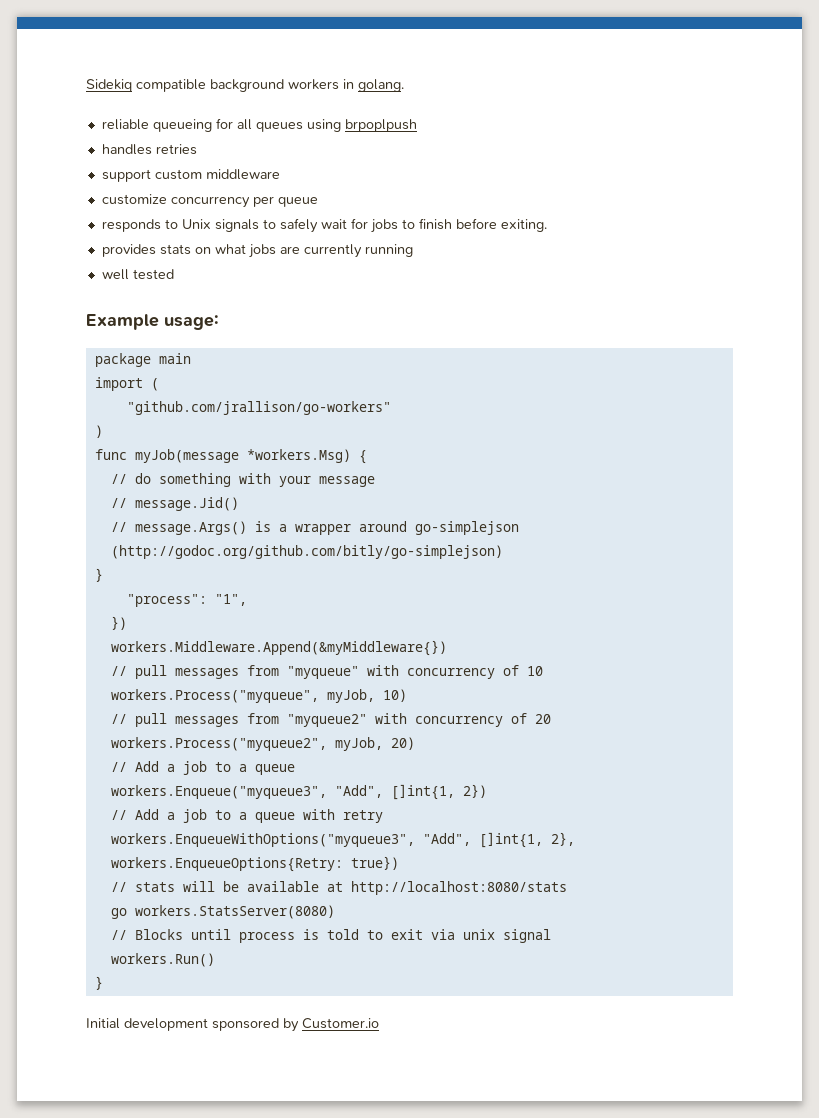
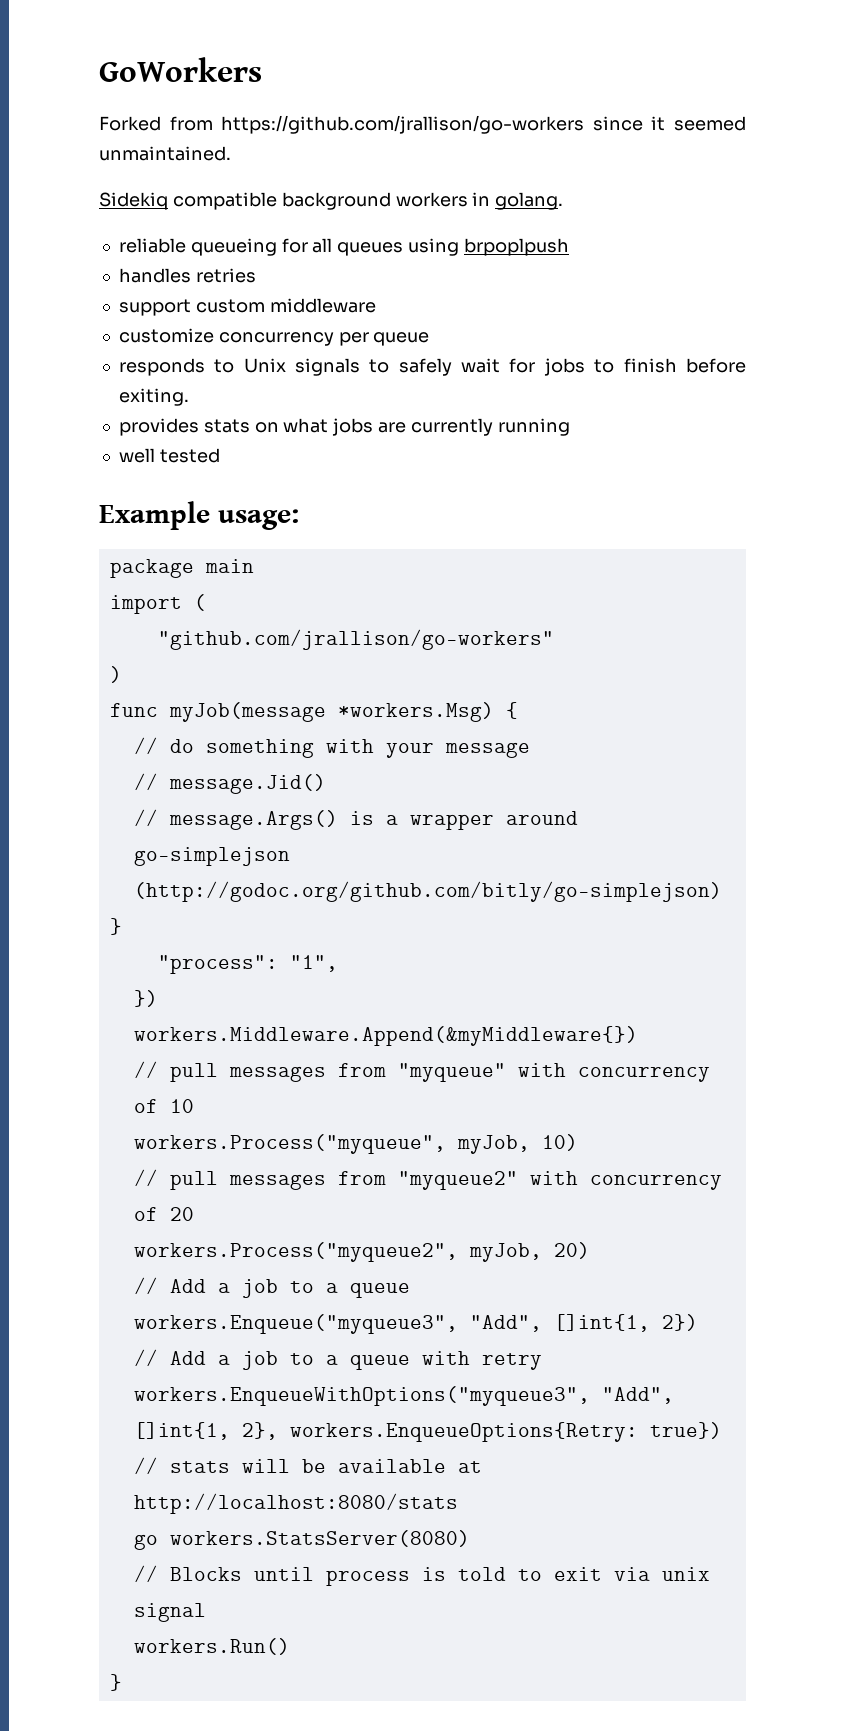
(86, 85) none -> [99,57,262,82] [99,115,747,134] [99,146,231,161] GoWorkers // Forked from https://github.com/jrallison/go-workers since it seemed unmaintained. //
[86,1018,379,1032] // Initial development sponsored by Customer.io -> (122, 1682) none

